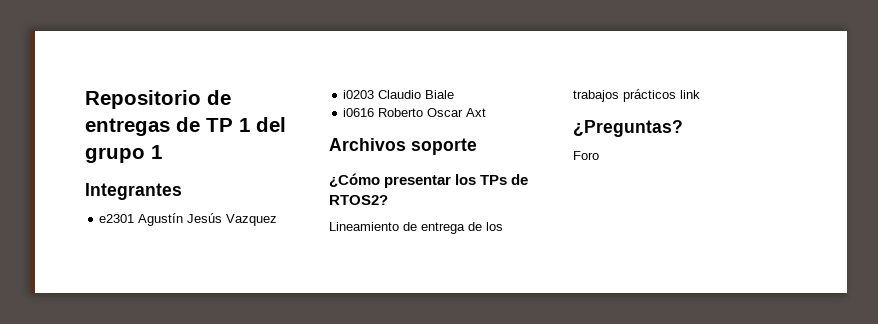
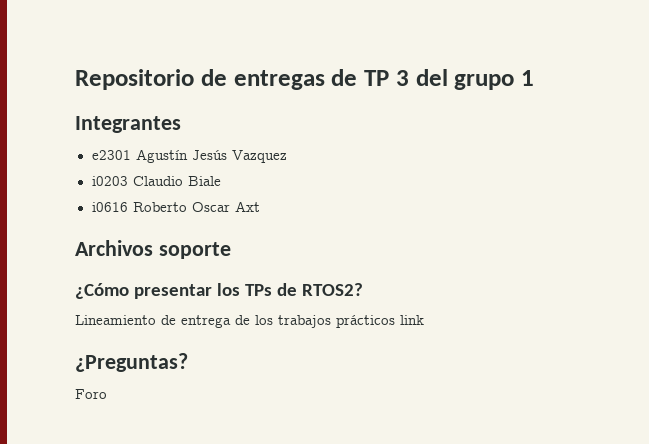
[239,118,250,132] 1 -> [395,70,409,86] 3

